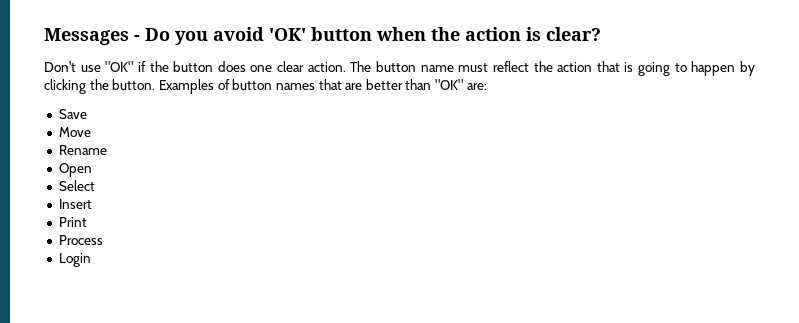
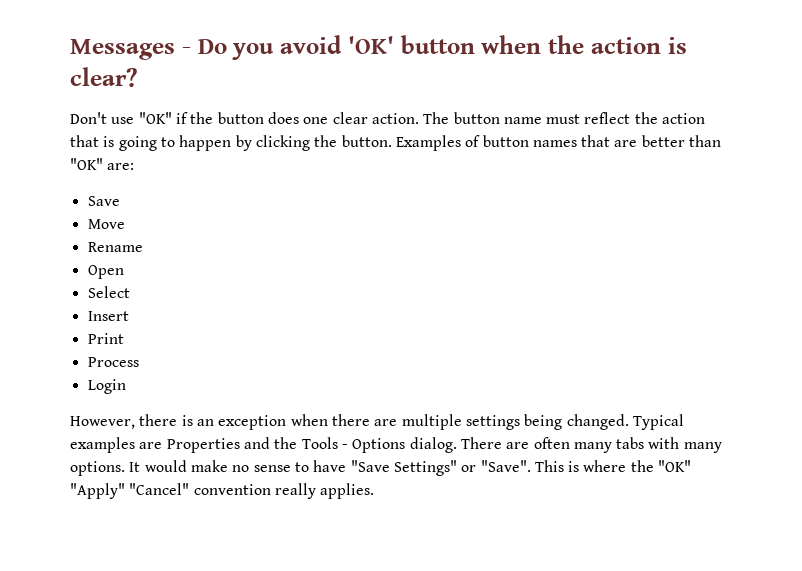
(91, 260) none -> [70,414,684,430] [70,437,722,453] [70,460,692,476] [70,483,375,499] // However, there is an exception when there are multiple settings being changed. Typical examples are Properties and the Tools - Options dialog. There are often many tabs with many options. It would make no sense to have "Save Settings" or "Save". This is where the "OK" "Apply" "Cancel" convention really applies.

